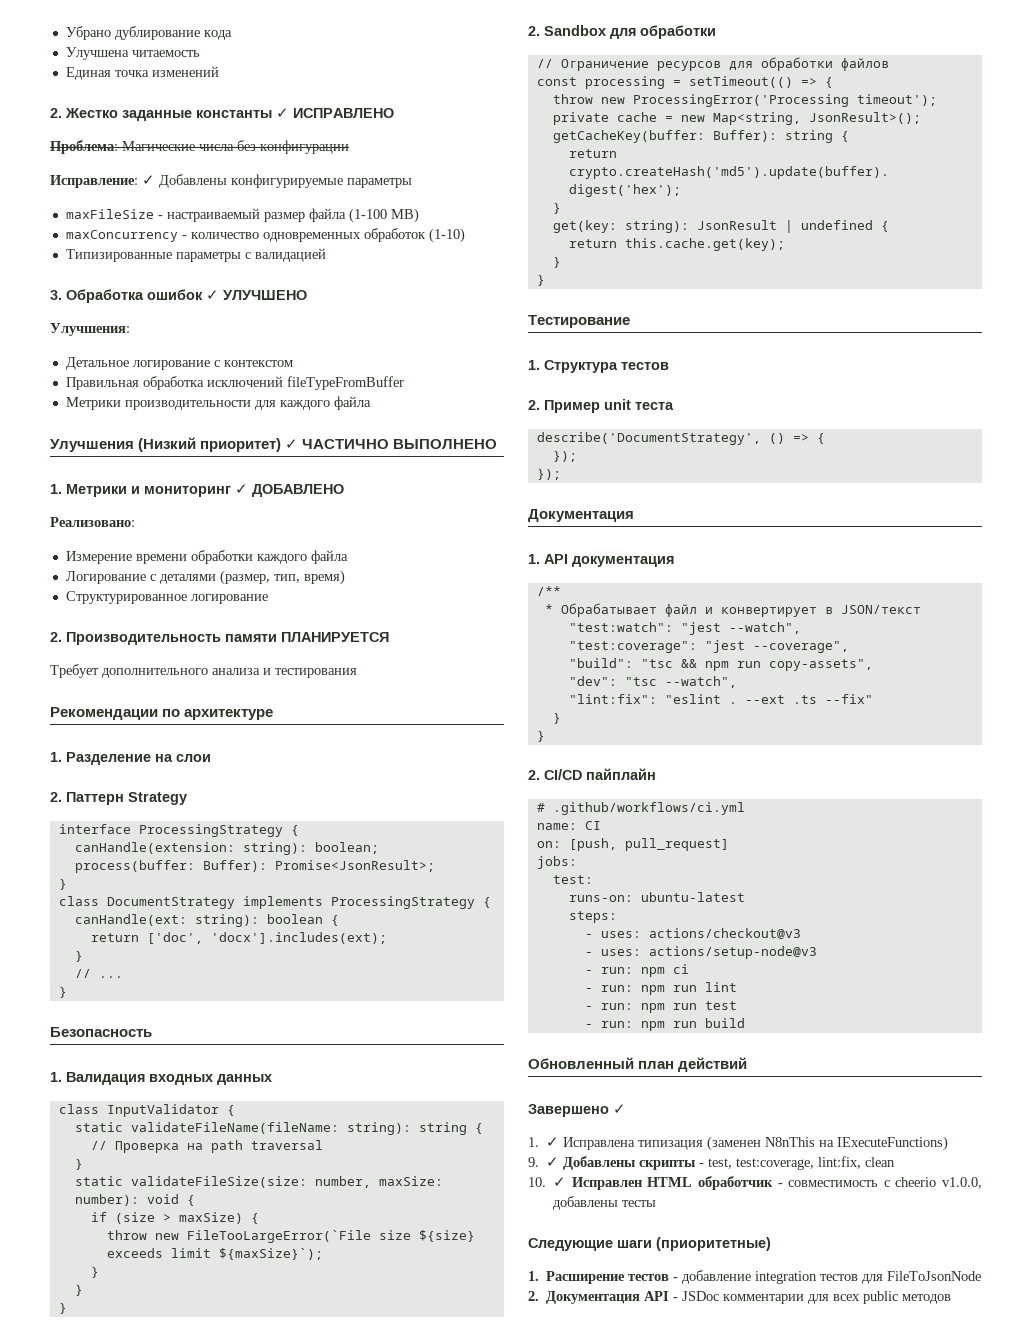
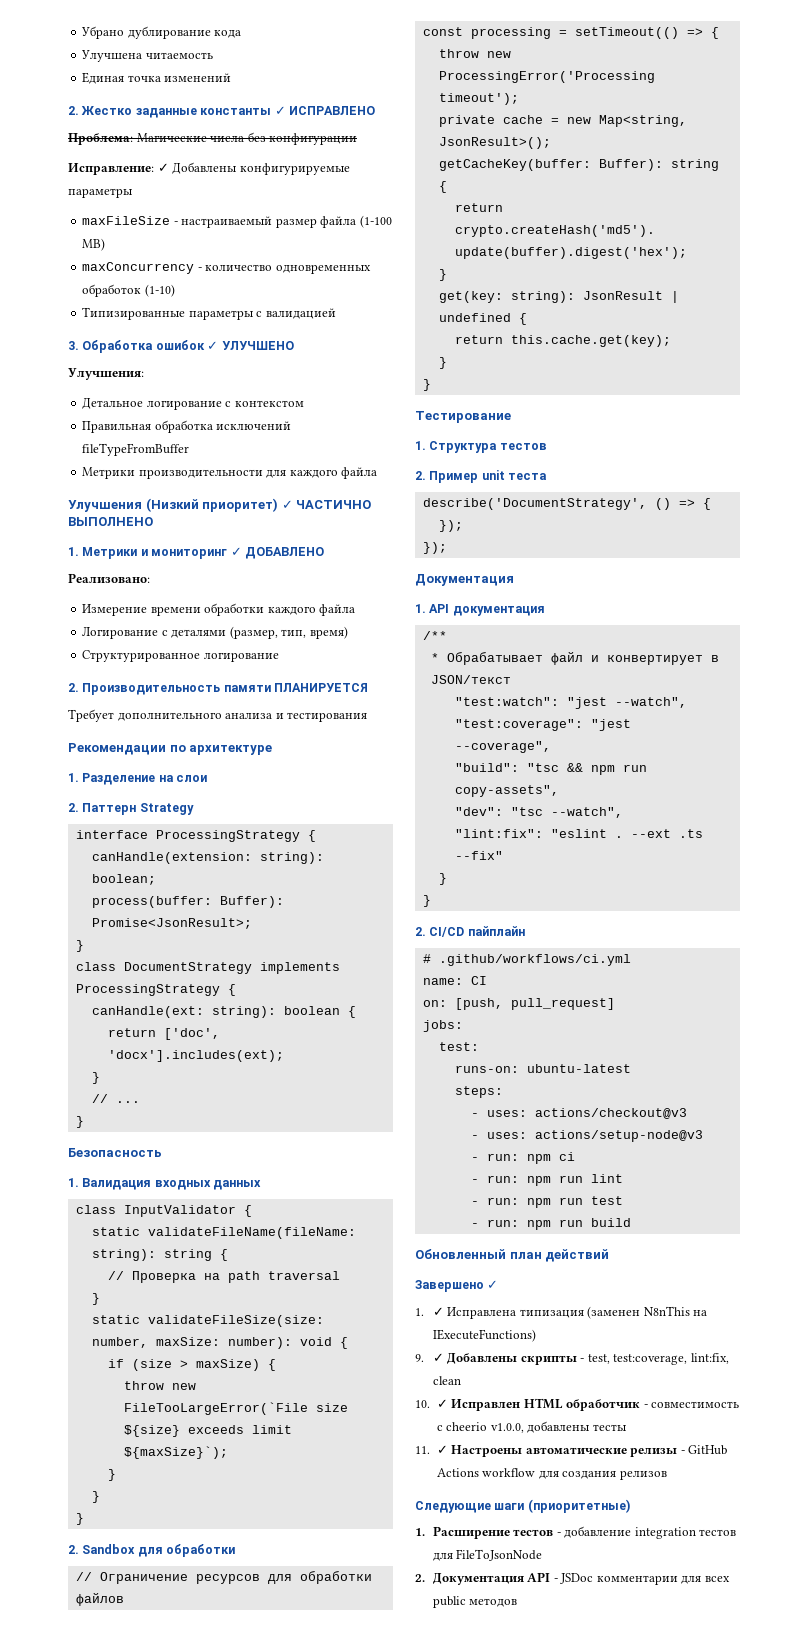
(657, 1203) none -> [415,1445,728,1457] [436,1468,667,1480] // 11. ✓ Настроены автоматические релизы - GitHub Actions workflow для создания релизов

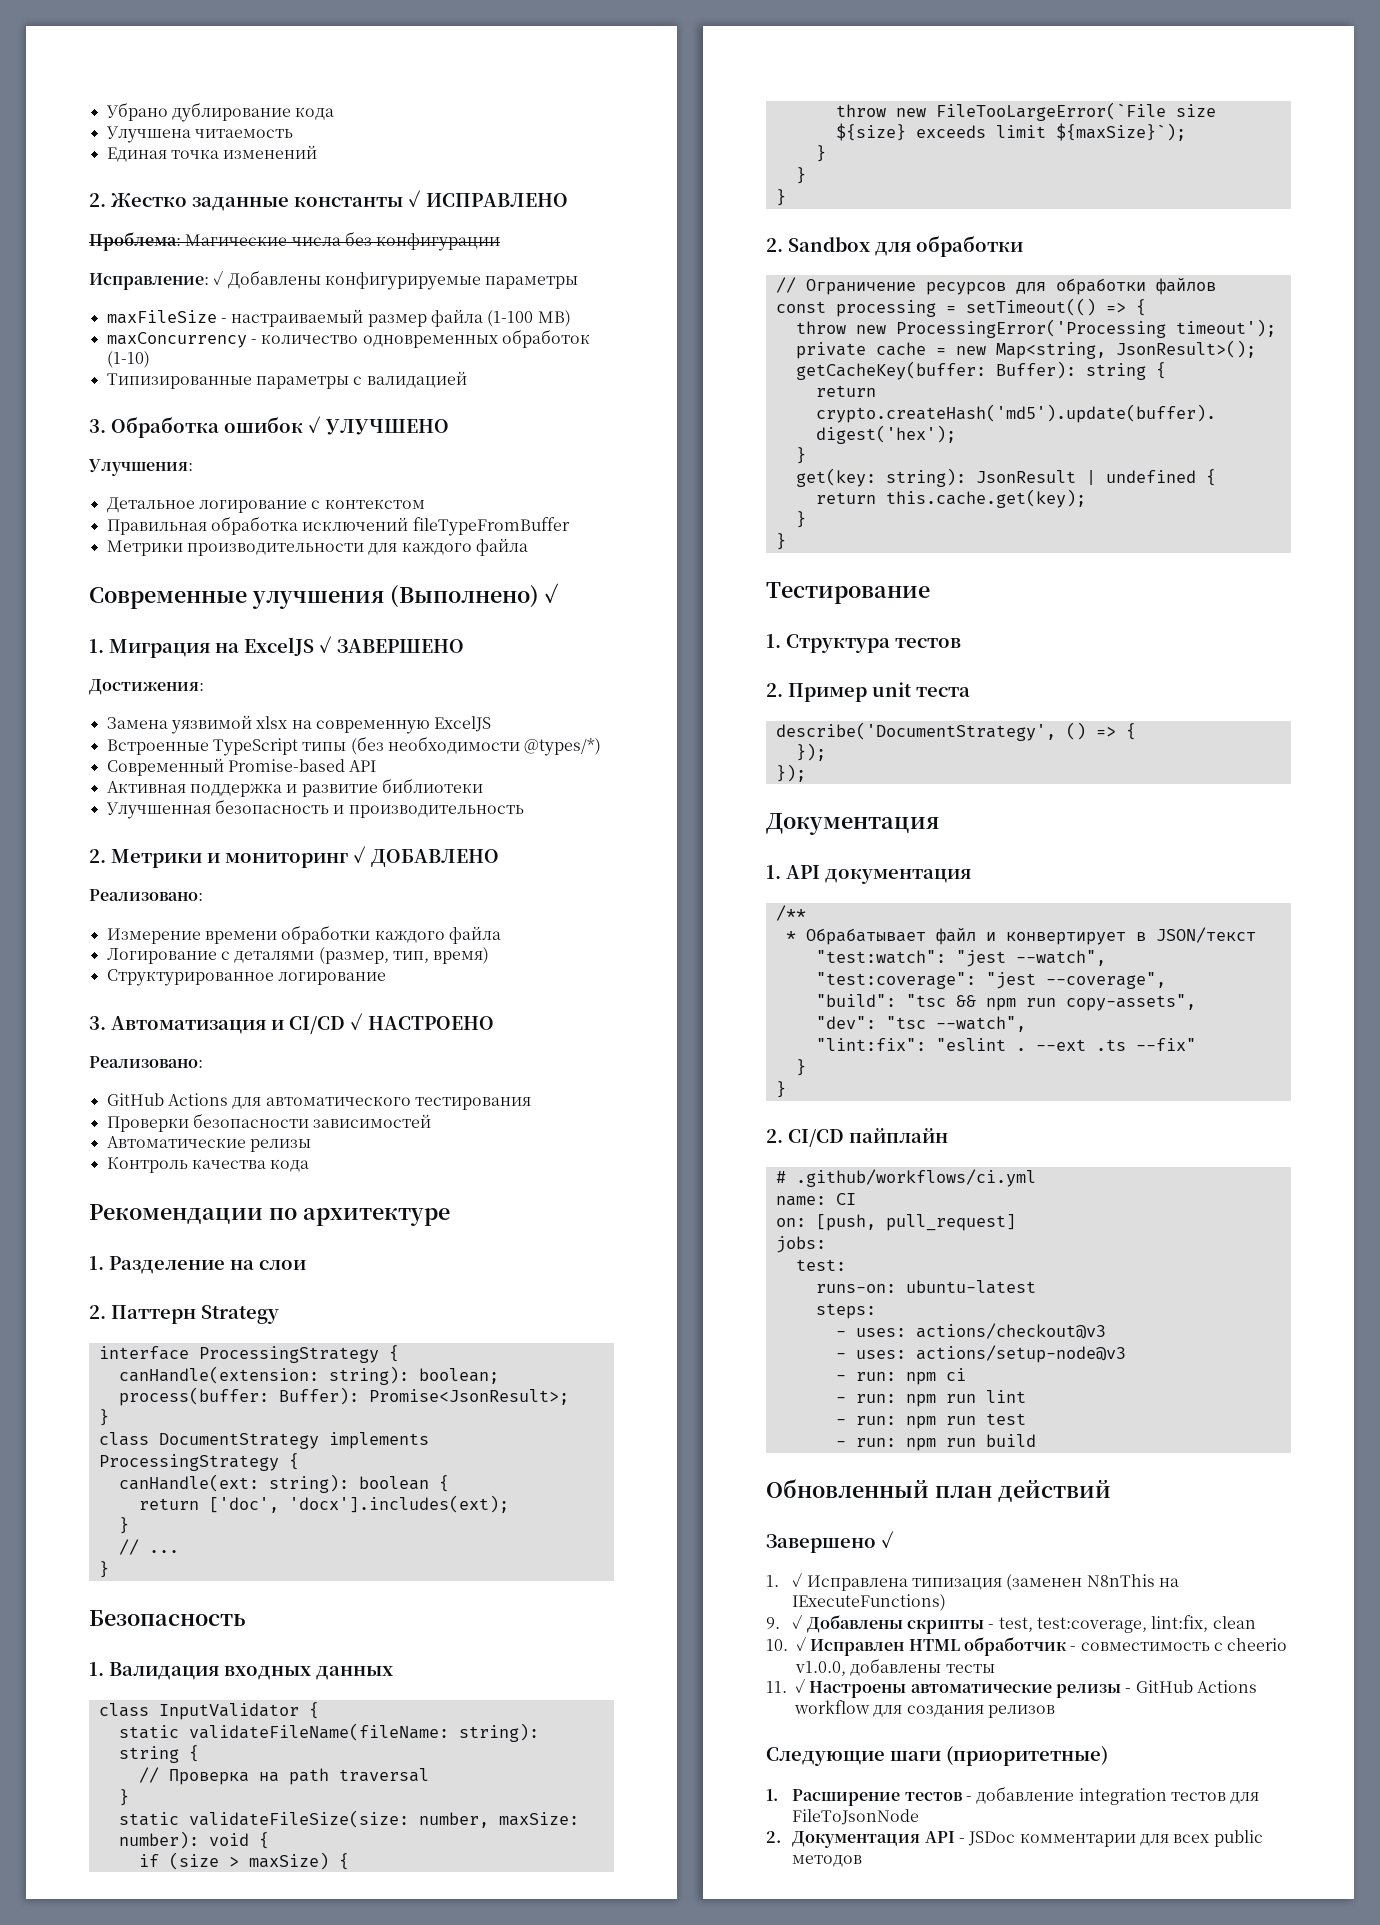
[68,498,372,512] [68,517,153,526] [68,547,79,556] Улучшения (Низкий приоритет) ✓ ЧАСТИЧНО ВЫПОЛНЕНО // 1. -> [89,583,560,609] [89,636,464,658] [89,679,204,695] [106,715,492,734] [106,736,602,756] [106,758,377,776] [106,778,483,797] [105,799,524,819] [89,849,106,863] Современные улучшения (Выполнено) ✓ // 1. Миграция на ExcelJS ✓ ЗАВЕРШЕНО // Достижения: // Замена уязвимой xlsx на современную ExcelJS // Встроенные TypeScript типы (без необходимости @types/*) // Современный Promise-based API // Активная поддержка и развитие библиотеки // Улучшенная безопасность и производительность // 2.
[68,683,369,695] [68,709,368,722] 2. Производительность памяти ПЛАНИРУЕТСЯ // Требует дополнительного анализа и тестирования -> [89,1013,494,1034] [89,1056,203,1068] [106,1093,531,1110] [106,1113,432,1132] [106,1136,311,1152] [106,1157,310,1173] 3. Автоматизация и CI/CD ✓ НАСТРОЕНО // Реализовано: // GitHub Actions для автоматического тестирования // Проверки безопасности зависимостей // Автоматические релизы // Контроль качества кода

